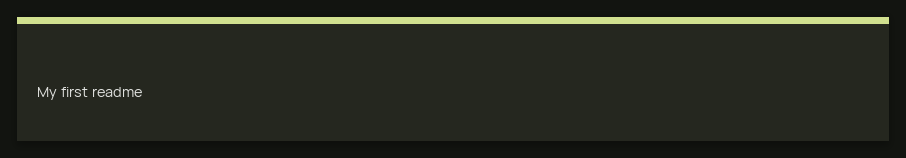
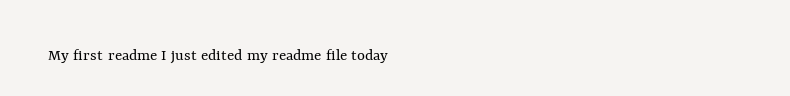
(142, 92) none -> [161,49,389,64] I just edited my readme file today

